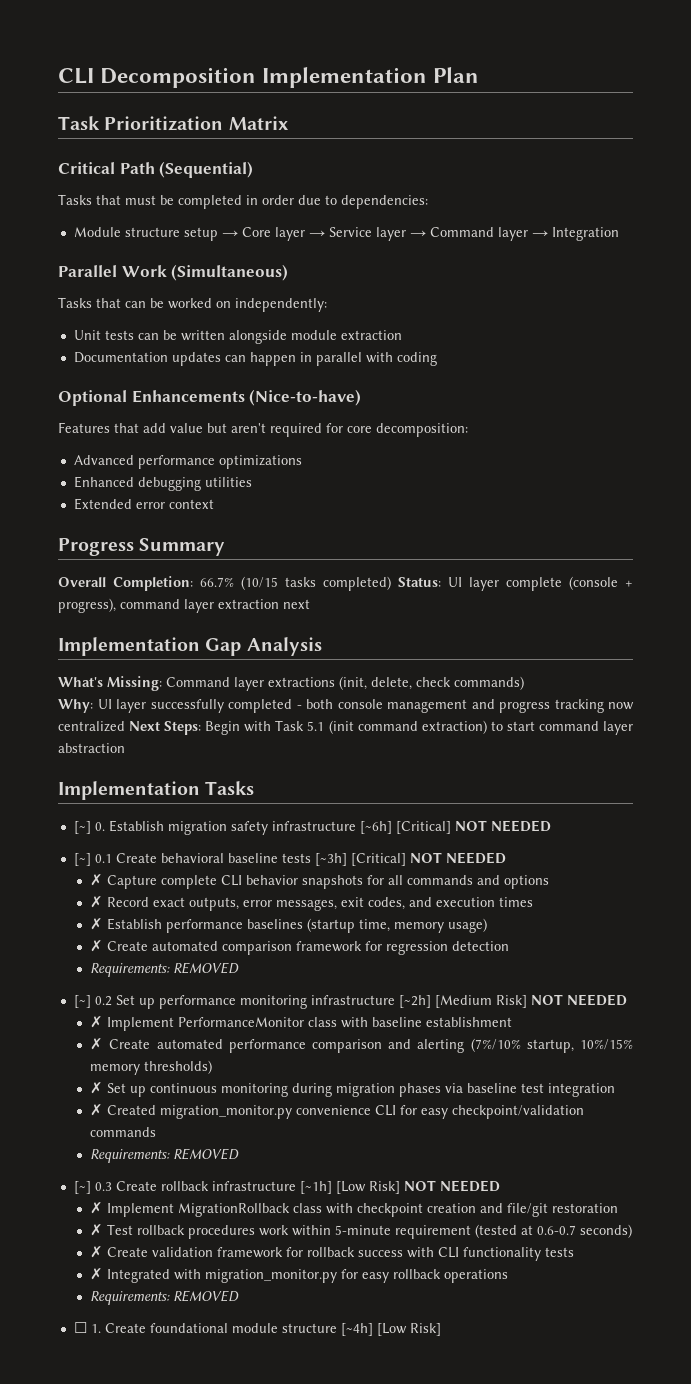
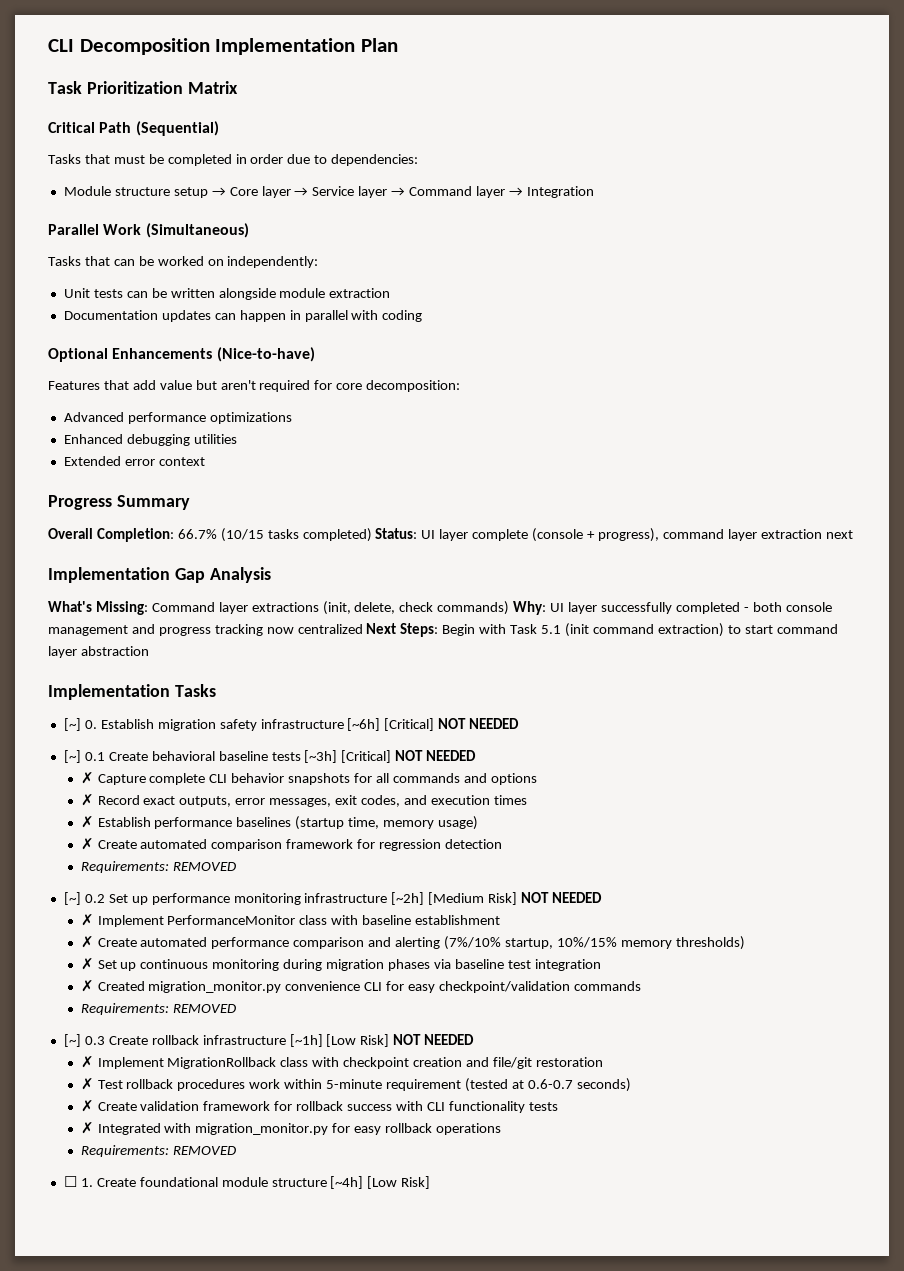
(524, 683) // -> (510, 608) none

